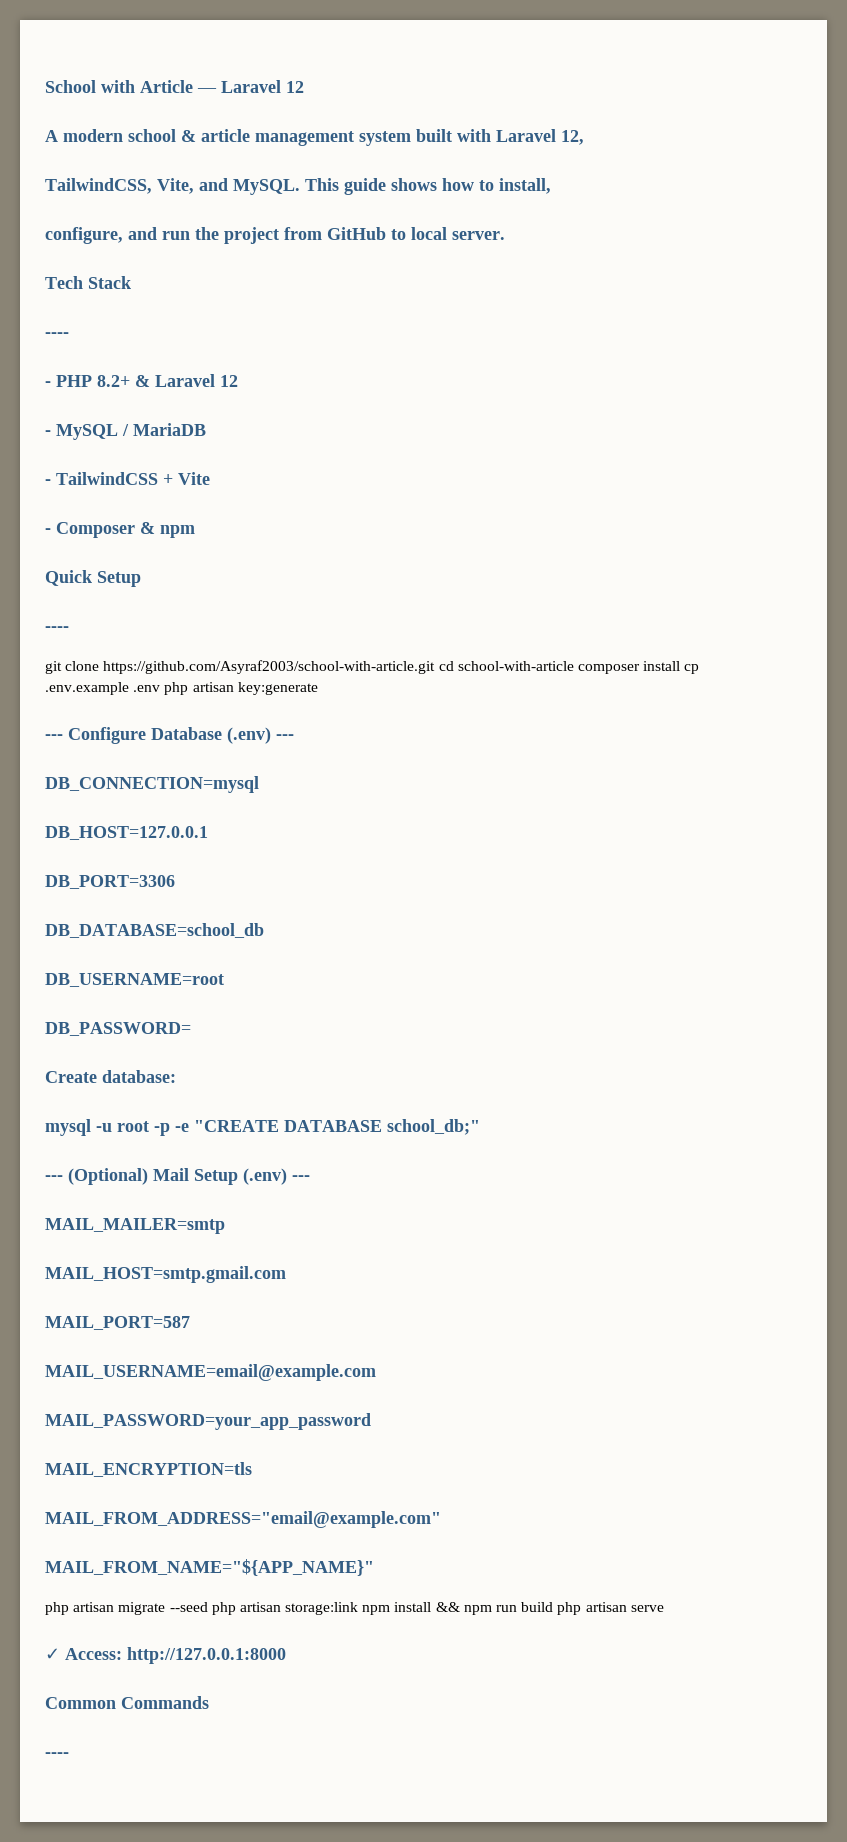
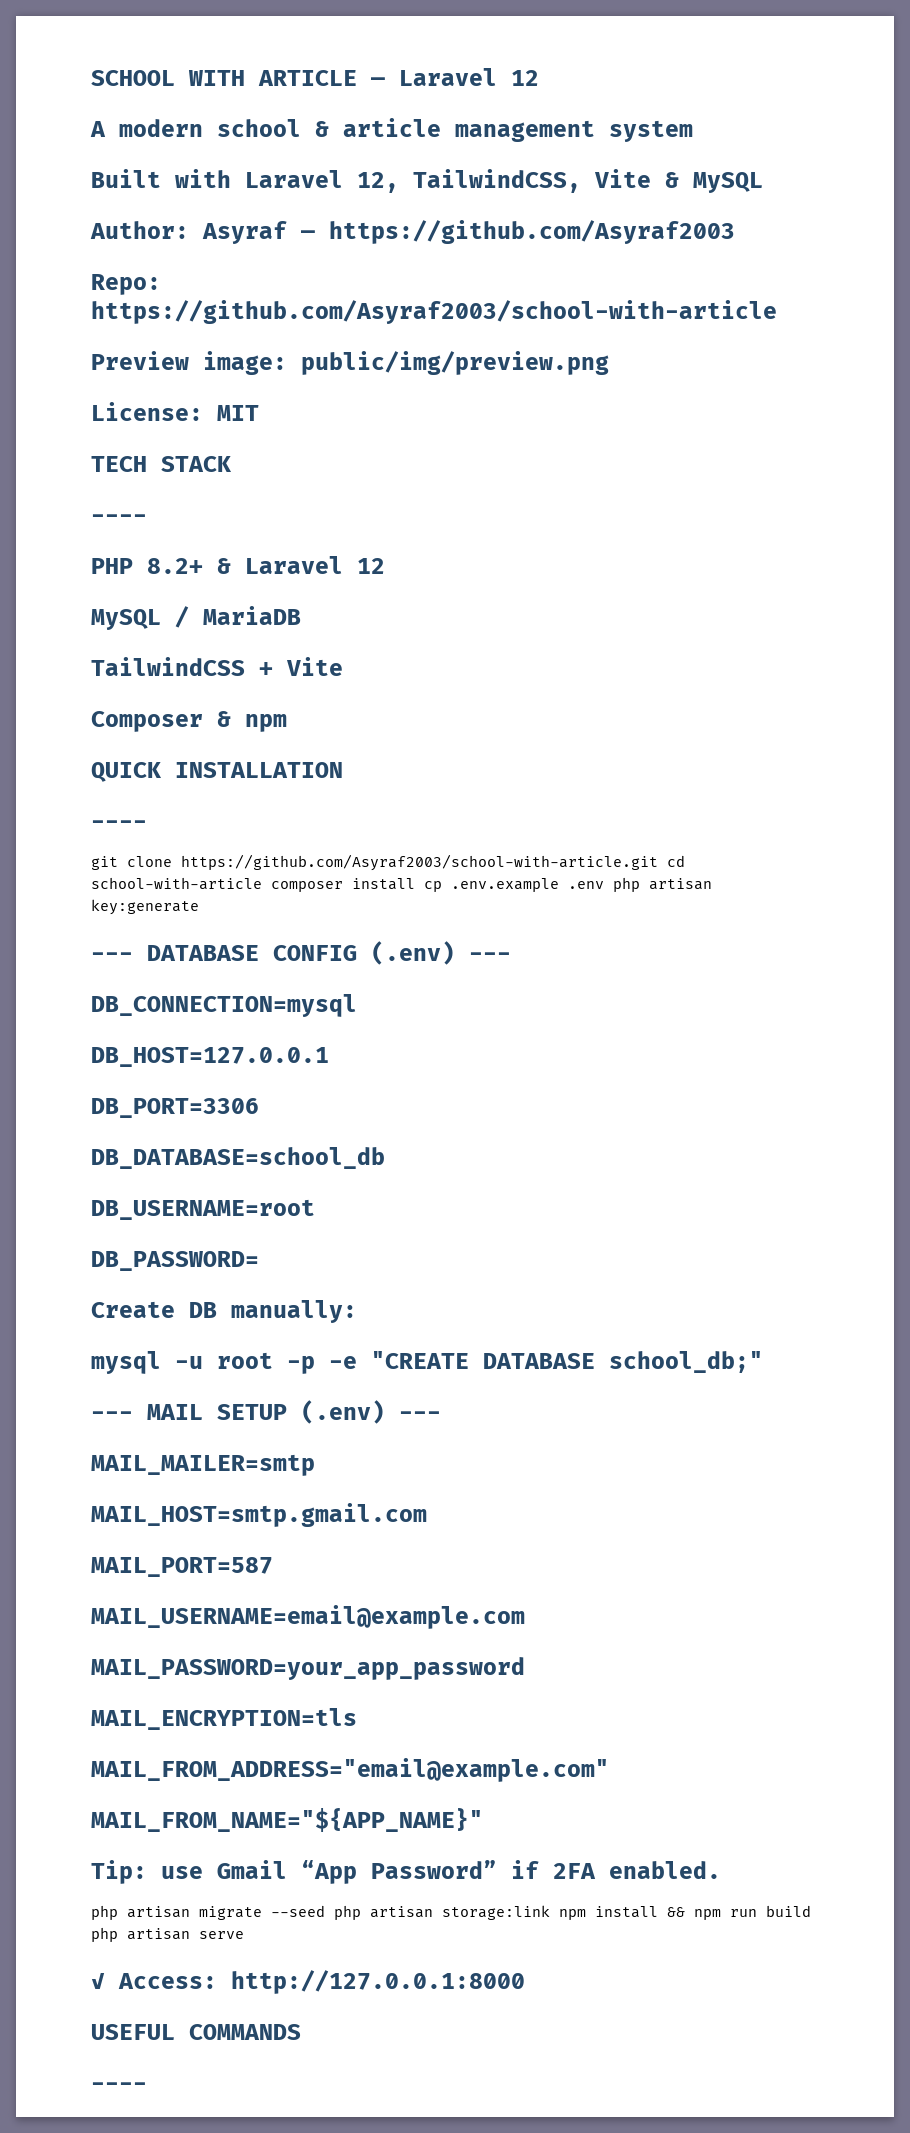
[45,80,193,93] School with Article -> [91,70,357,86] SCHOOL WITH ARTICLE
[416,129,452,142] built -> [91,169,161,188] // Built
[45,178,551,195] [45,227,505,244] [45,276,131,289] [45,332,69,338] [45,381,51,387] // TailwindCSS, Vite, and MySQL. This guide shows how to install, // configure, and run the project from GitHub to local server. // Tech Stack // ---- // - -> [413,169,763,193] [90,220,735,244] [91,274,161,295] [91,300,777,324] [91,351,609,375] [91,402,259,421] [91,456,232,472] [91,514,147,523] TailwindCSS, Vite & MySQL // Author: Asyraf — https://github.com/Asyraf2003 // Repo: https://github.com/Asyraf2003/school-with-article // Preview image: public/img/preview.png // License: MIT // TECH STACK // ---- //
[45,430,51,436] - -> (385, 566) none
[45,479,51,485] - -> (301, 615) none
[45,528,51,534] - -> (343, 666) none
[45,570,141,587] Quick Setup -> [91,762,343,782] QUICK INSTALLATION
[68,727,222,744] Configure Database -> [147,945,357,961] DATABASE CONFIG
[102,1070,176,1083] database: -> [189,1300,357,1323] DB manually:
[68,1168,238,1185] (Optional) Mail Setup -> [147,1404,287,1420] MAIL SETUP
(374, 1567) none -> [91,1860,721,1884] // Tip: use Gmail “App Password” if 2FA enabled.
[45,1696,209,1709] Common Commands -> [91,2024,301,2040] USEFUL COMMANDS

